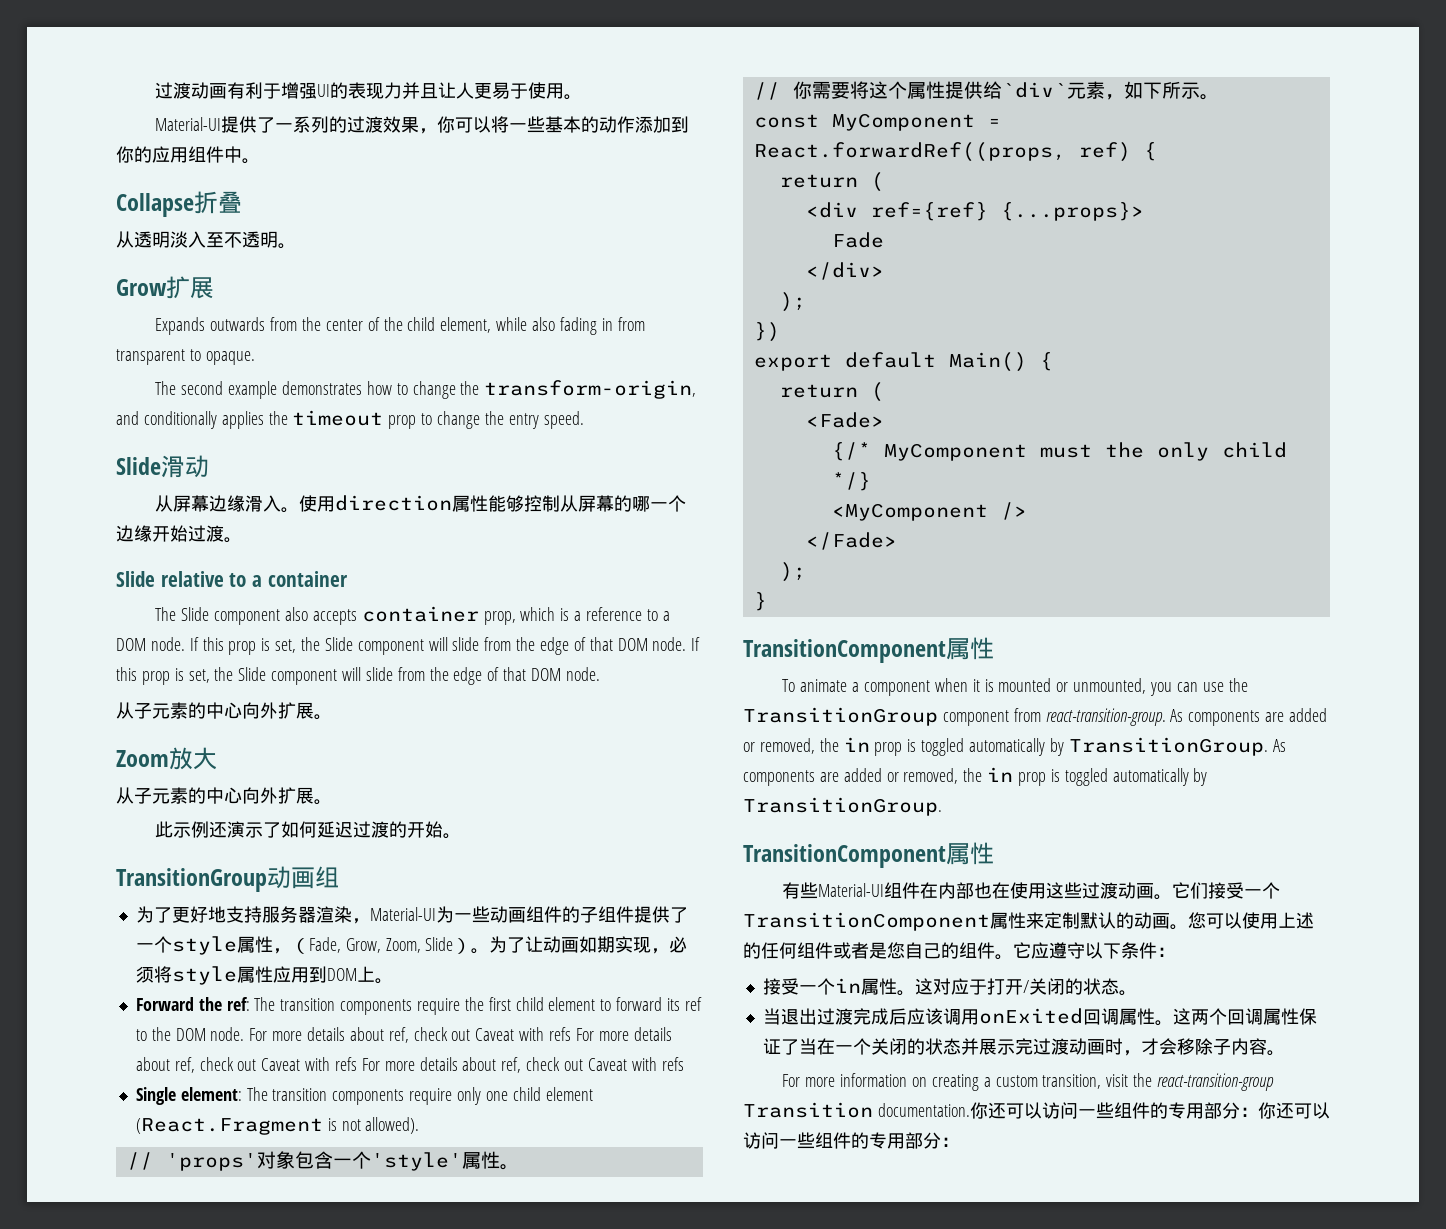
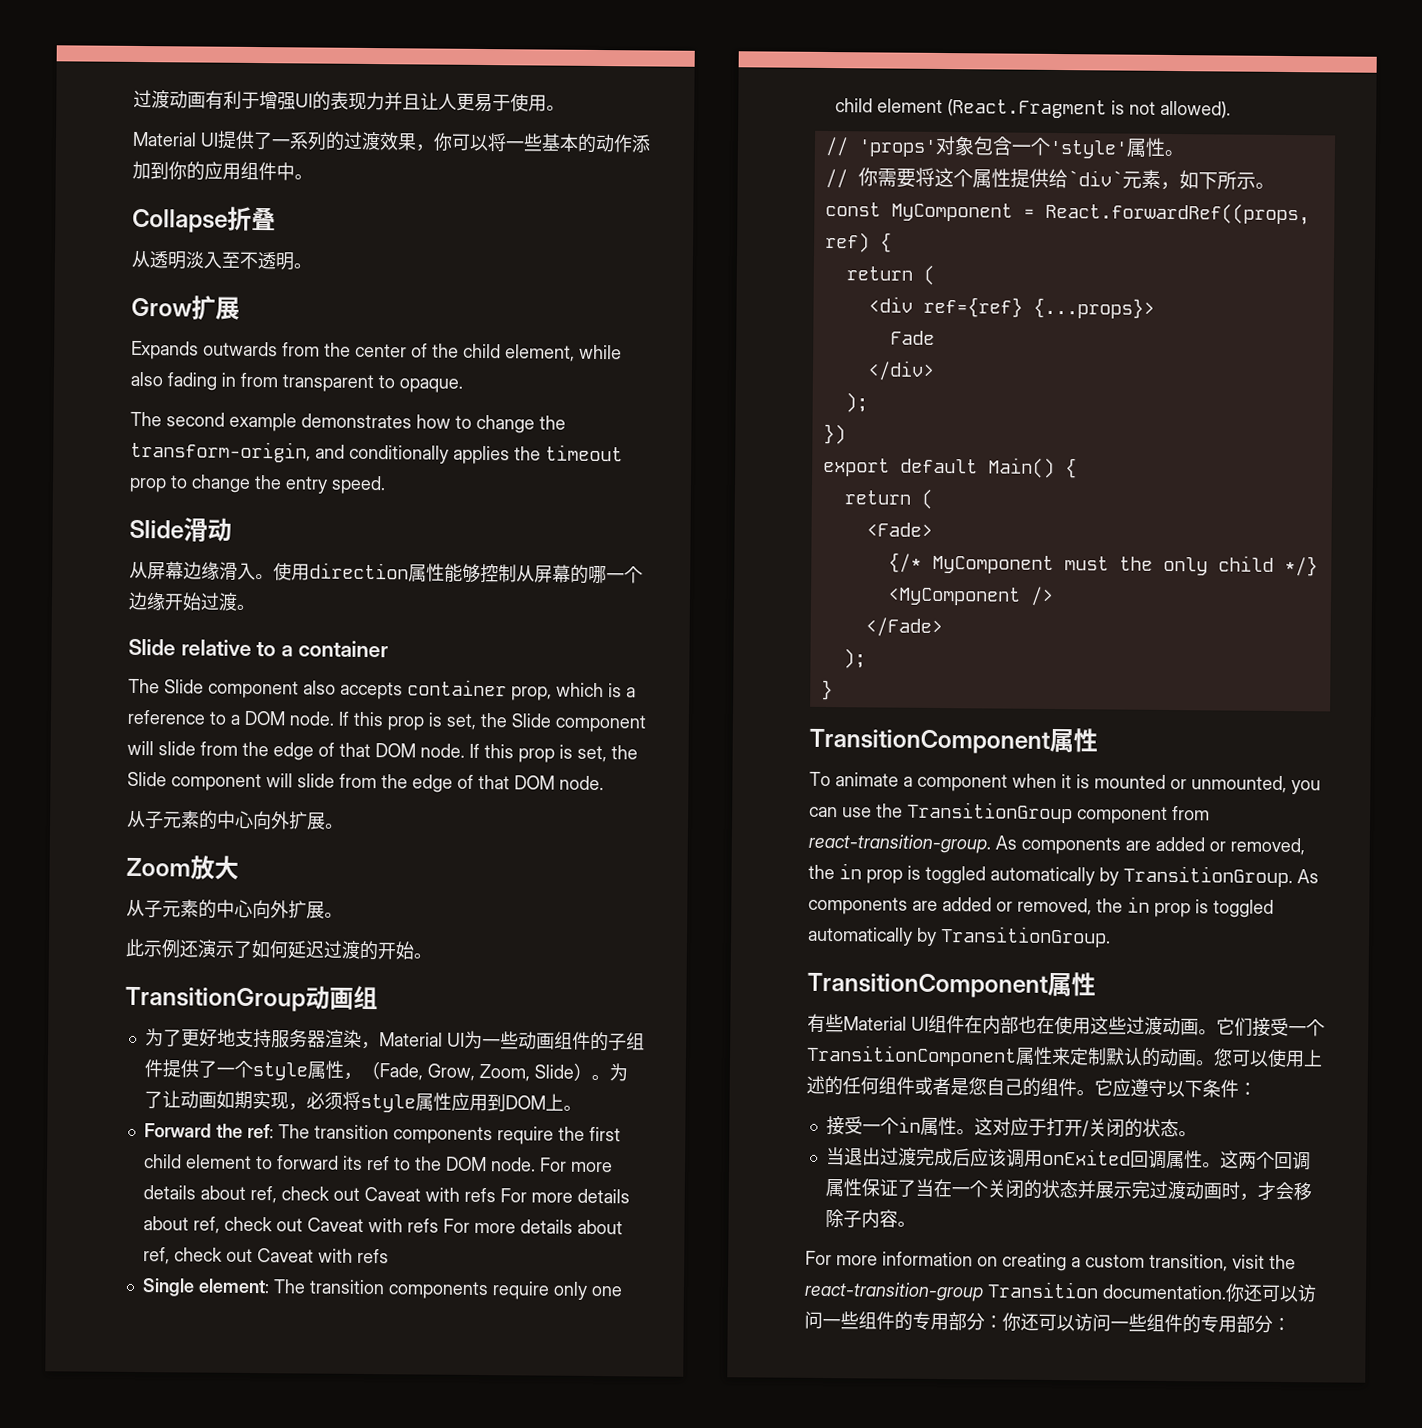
[155,117,222,131] Material-UI -> [132,131,219,147] Material UI
[369,907,436,921] Material-UI -> [378,1032,465,1047] Material UI
[818,883,885,897] Material-UI -> [843,1016,929,1031] Material UI

